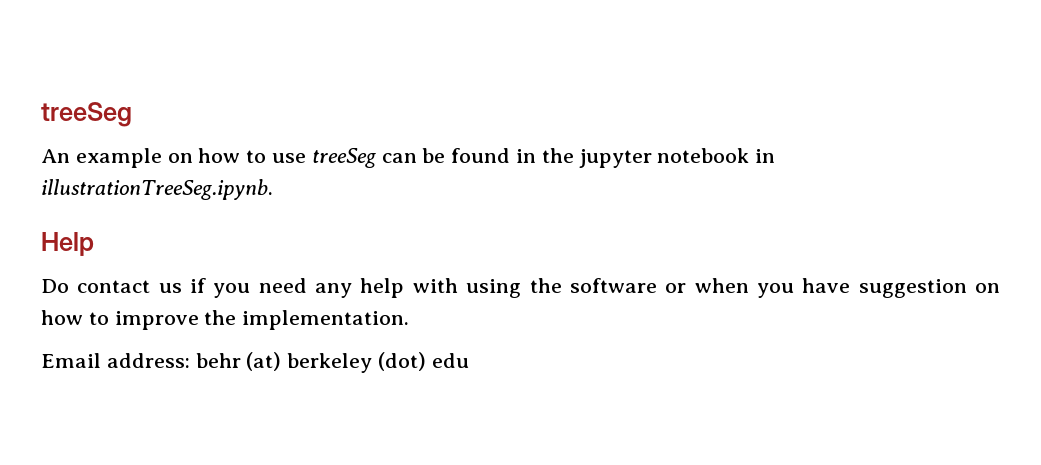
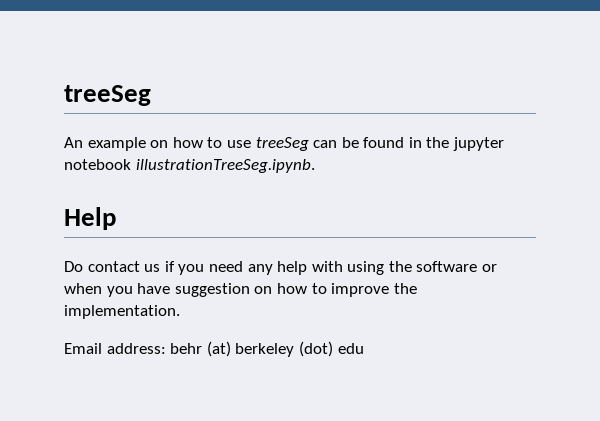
[755,149,776,163] in -> (131, 164) none

